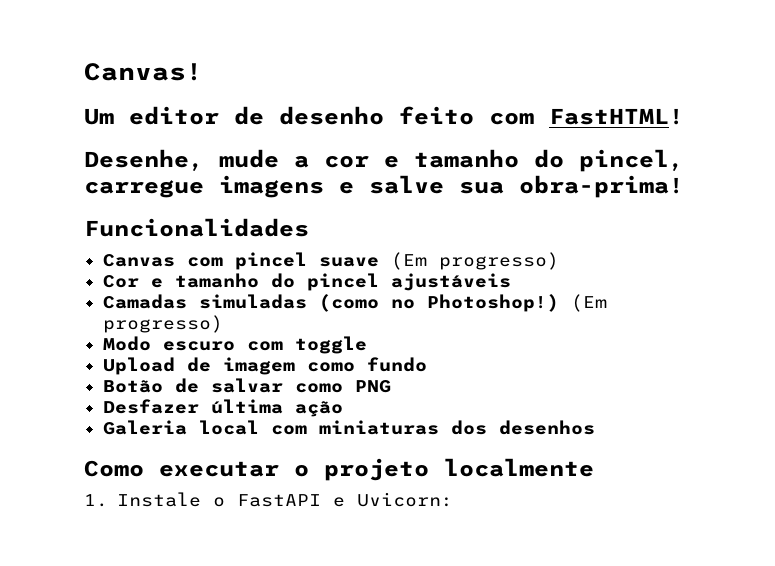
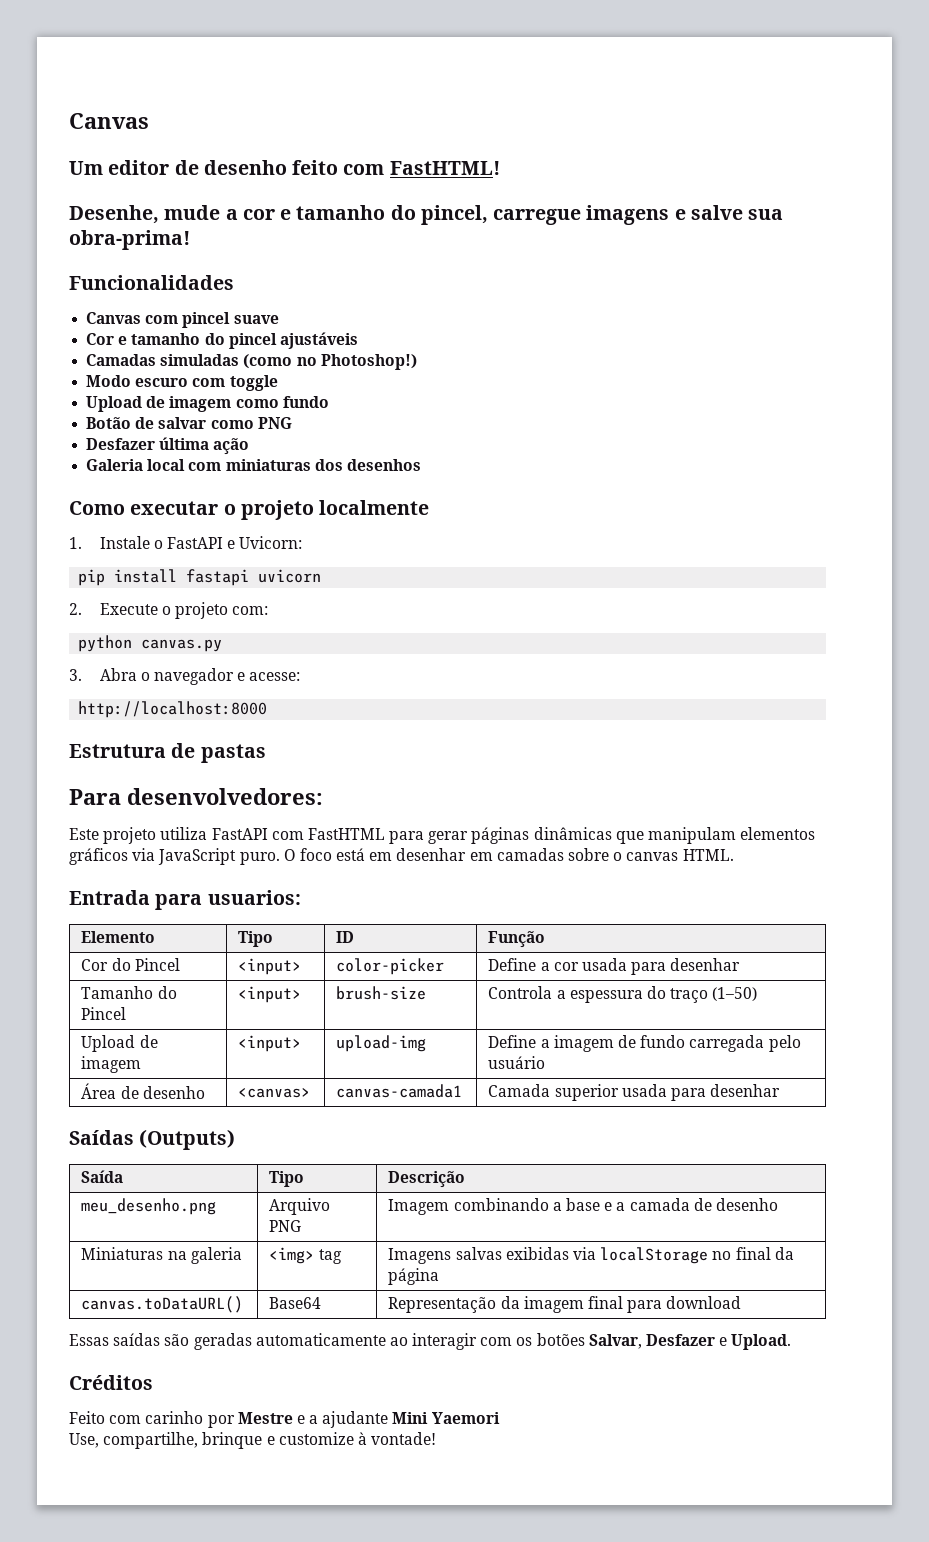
[84,63,203,81] Canvas! -> [69,113,149,129] Canvas
[390,252,559,270] (Em progresso) -> (279, 319) none
[570,294,607,312] [102,315,223,333] (Em progresso) -> (417, 362) none
(453, 499) none -> [78,569,322,586] [69,602,269,619] [78,635,223,652] [69,668,301,685] [78,701,268,718] [69,743,266,763] [69,788,323,805] [69,827,816,844] [69,848,734,865] [69,890,301,910] [81,931,156,943] [238,931,274,947] [336,931,355,943] [488,931,546,948] [81,958,180,971] [238,958,302,975] [336,958,445,975] [488,958,741,975] [81,986,177,999] [81,1007,127,1020] [238,986,302,1003] [336,986,427,1000] [488,986,758,1003] [81,1035,158,1052] [81,1056,142,1073] [238,1035,302,1052] [336,1035,427,1052] [488,1035,801,1052] [488,1056,546,1069] [81,1083,205,1099] [238,1088,311,1098] [336,1084,463,1098] [488,1084,781,1101] [69,1129,236,1150] [81,1170,124,1183] [269,1171,305,1187] [388,1171,466,1188] [81,1198,217,1215] [269,1198,331,1215] [269,1220,302,1232] [388,1198,778,1215] [81,1247,242,1264] [269,1247,342,1264] [388,1247,794,1264] [388,1268,440,1285] [81,1296,244,1313] [269,1297,322,1309] [388,1296,742,1313] [69,1333,792,1350] [69,1375,153,1390] [69,1411,500,1428] [69,1432,437,1449] // pip install fastapi uvicorn // 2. Execute o projeto com: // python canvas.py // 3. Abra o navegador e acesse: // http://localhost:8000 // Estrutura de pastas // Para desenvolvedores: // Este projeto utiliza FastAPI com FastHTML para gerar páginas dinâmicas que manipulam elementos gráficos via JavaScript puro. O foco está em desenhar em camadas sobre o canvas HTML. // Entrada para usuarios: // Elemento | Tipo | ID | Função // Cor do Pincel | <input> | color-picker | Define a cor usada para desenhar // Tamanho do Pincel | <input> | brush-size | Controla a espessura do traço (1–50) // Upload de imagem | <input> | upload-img | Define a imagem de fundo carregada pelo usuário // Área de desenho | <canvas> | canvas-camada1 | Camada superior usada para desenhar // Saídas (Outputs) // Saída | Tipo | Descrição // meu_desenho.png | Arquivo PNG | Imagem combinando a base e a camada de desenho // Miniaturas na galeria | <img> tag | Imagens salvas exibidas via localStorage no final da página // canvas.toDataURL() | Base64 | Representação da imagem final para download // Essas saídas são geradas automaticamente ao interagir com os botões Salvar, Desfazer e Upload. // Créditos // Feito com carinho por Mestre e a ajudante Mini Yaemori // Use, compartilhe, brinque e customize à vontade!

